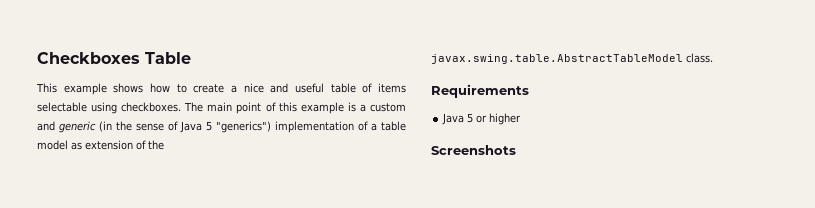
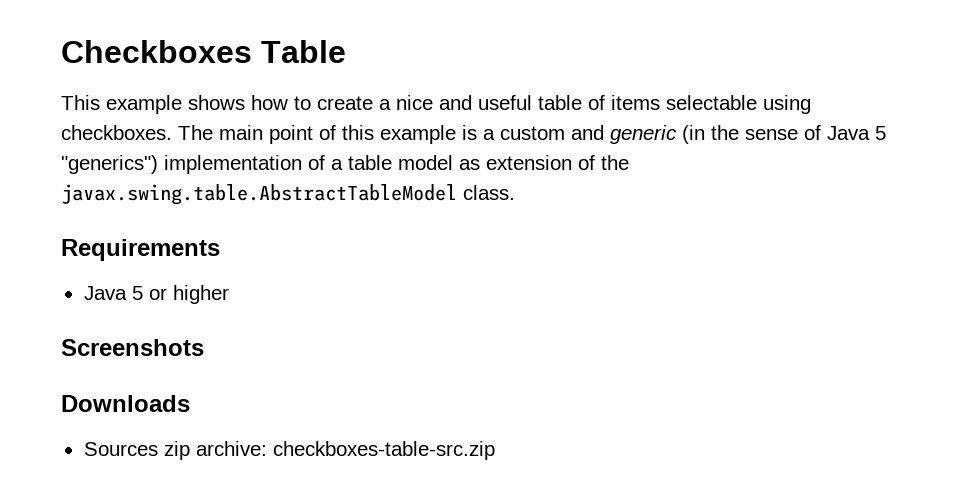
(516, 150) none -> [61,395,190,412] [83,441,495,460] // Downloads // Sources zip archive: checkboxes-table-src.zip

